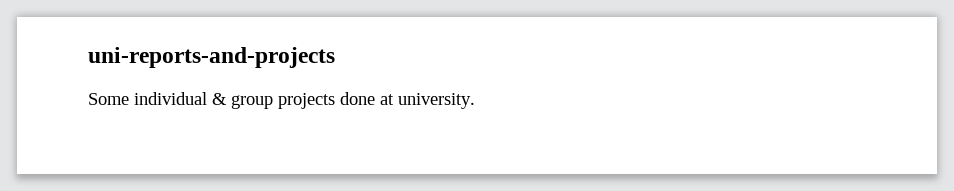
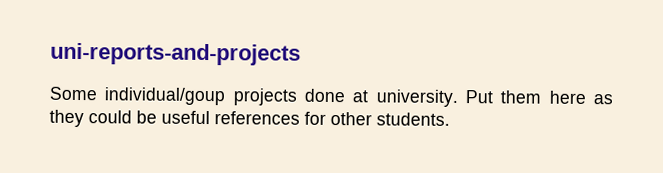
[134,92,273,109] individual & group -> [104,87,226,106] individual/goup
(475, 101) none -> [464,90,613,105] [49,109,450,128] Put them here as they could be useful references for other students.

